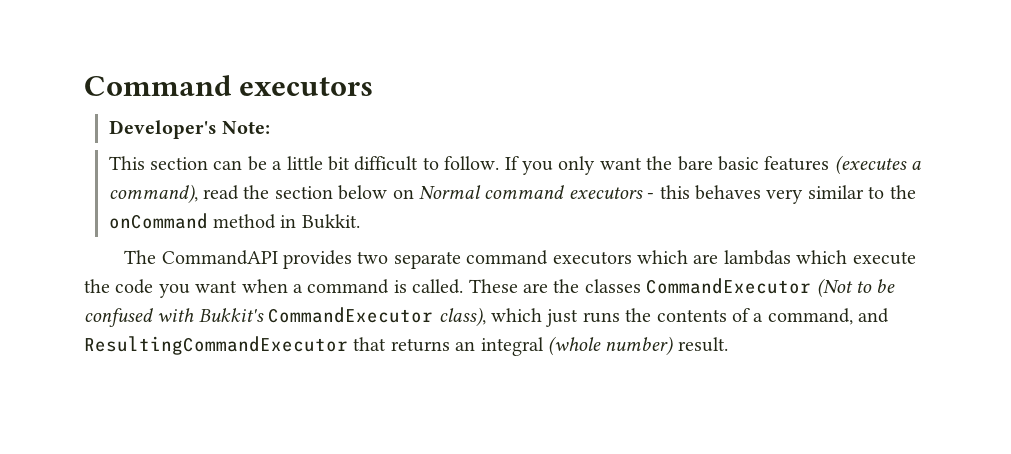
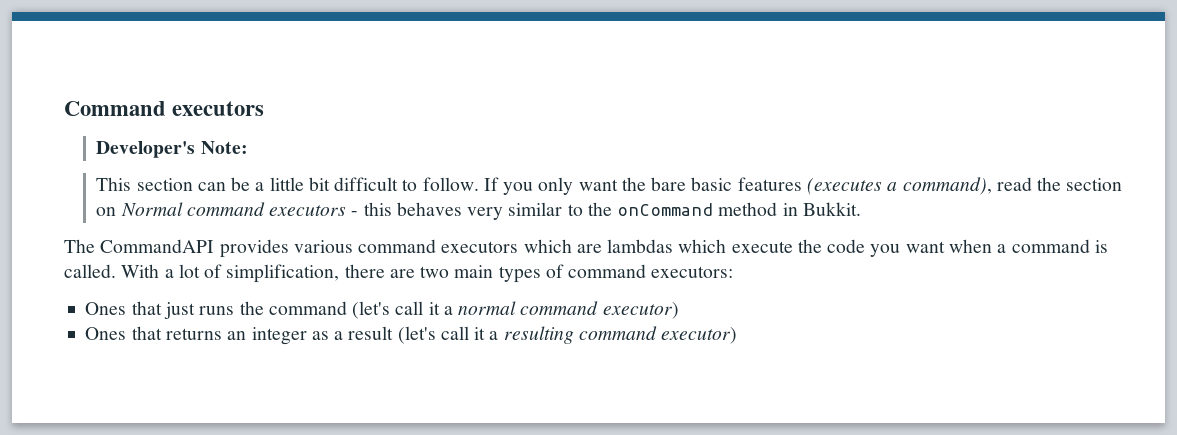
[338,185,388,200] below -> (1123, 184) none
[357,251,461,269] two separate -> [293,240,353,253] various
[468,278,896,298] [84,307,890,327] [84,336,728,356] These are the classes CommandExecutor (Not to be confused with Bukkit's CommandExecutor class), which just runs the contents of a command, and ResultingCommandExecutor that returns an integral (whole number) result. -> [121,264,734,283] [85,301,679,319] [85,326,738,345] With a lot of simplification, there are two main types of command executors: // Ones that just runs the command (let's call it a normal command executor) // Ones that returns an integer as a result (let's call it a resulting command executor)

